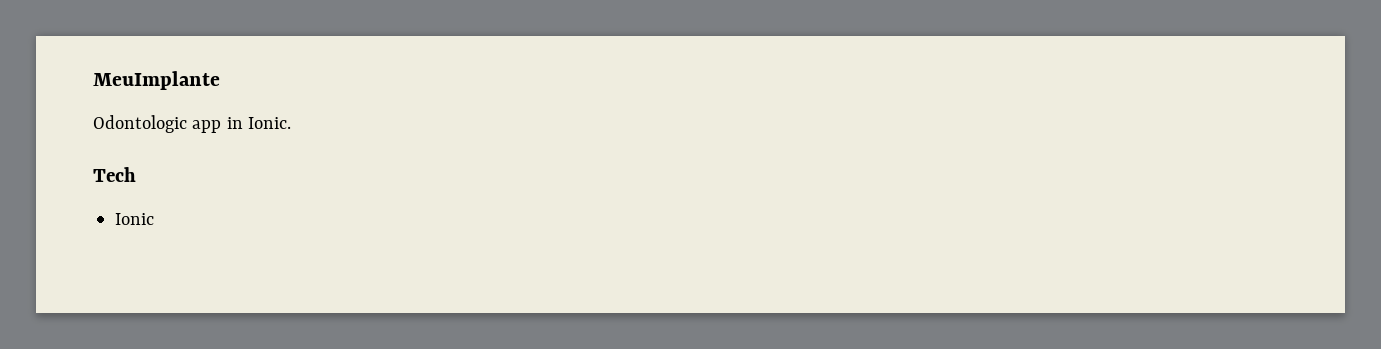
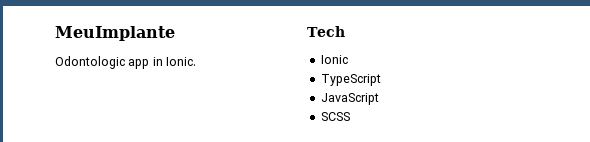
(154, 219) none -> [320,74,381,86] [320,93,379,105] [320,112,350,121] // TypeScript // JavaScript // SCSS

